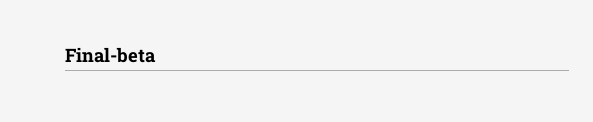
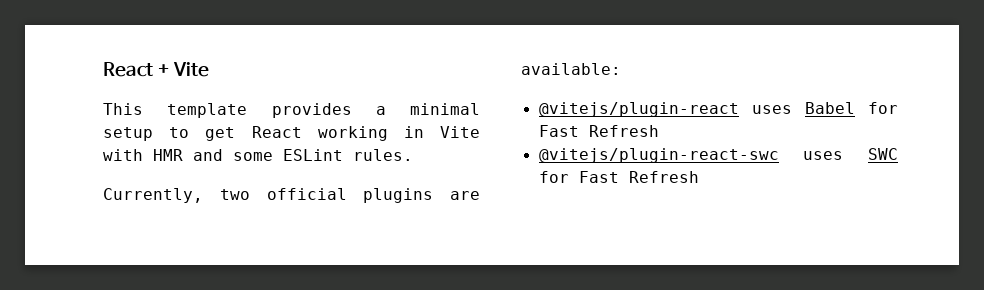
[65,47,156,63] Final-beta -> [103,62,210,77] [103,103,480,118] [103,126,480,141] [103,149,413,161] [103,188,480,203] [521,63,621,75] [538,102,898,117] [538,125,659,137] [538,148,898,163] [538,171,699,183] React + Vite // This template provides a minimal setup to get React working in Vite with HMR and some ESLint rules. // Currently, two official plugins are available: // @vitejs/plugin-react uses Babel for Fast Refresh // @vitejs/plugin-react-swc uses SWC for Fast Refresh

